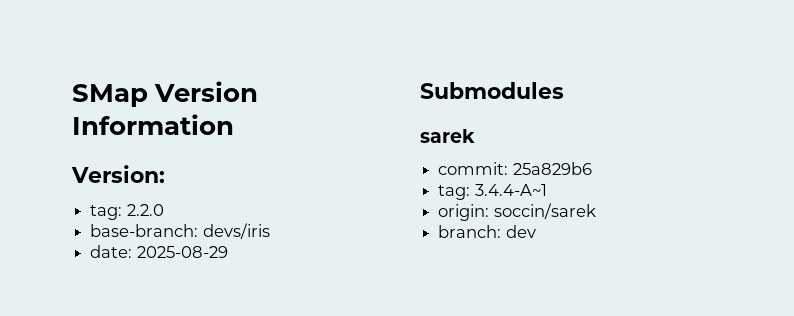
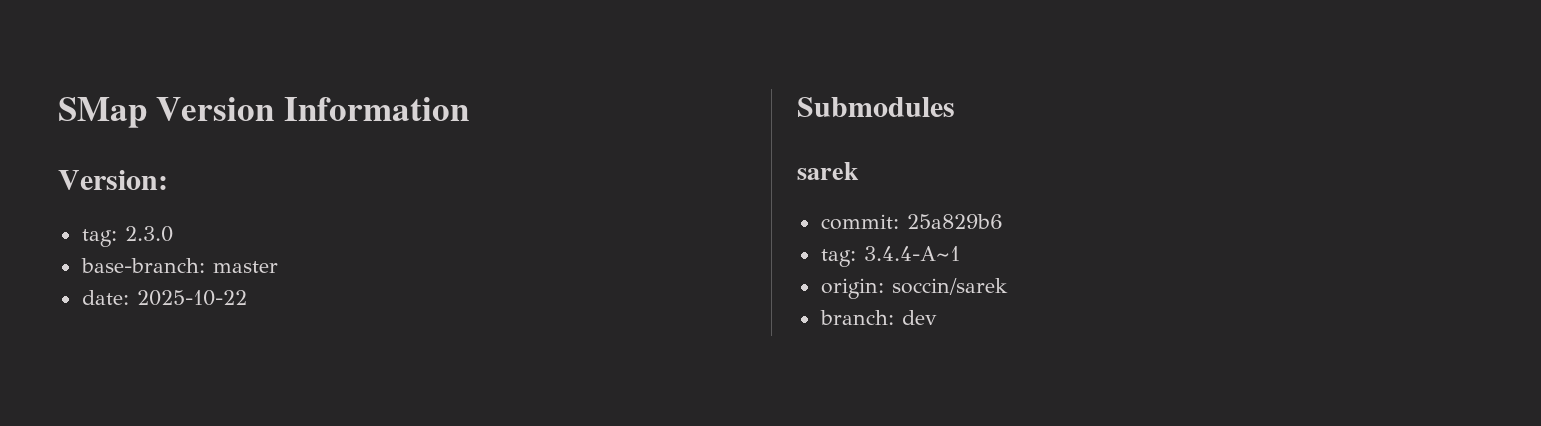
[126,204,164,216] 2.2.0 -> [124,226,173,242] 2.3.0
[202,223,270,239] devs/iris -> [212,261,278,273] master
[136,246,228,258] 2025-08-29 -> [136,290,247,306] 2025-10-22

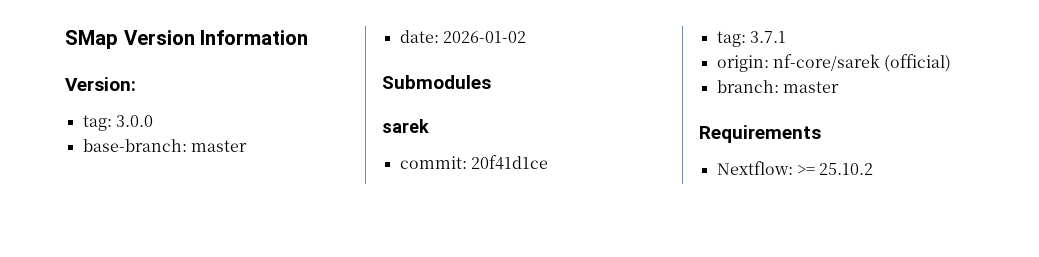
[124,226,173,242] 2.3.0 -> [115,115,153,127] 3.0.0
[136,290,247,306] 2025-10-22 -> [442,31,526,43] 2026-01-02
[906,214,1003,229] [820,246,960,267] 25a829b6 // tag: 3.4.4-A~1 -> [470,155,548,170] [716,31,786,47] 20f41d1ce // tag: 3.7.1
[891,278,1008,295] soccin/sarek -> [772,54,952,72] nf-core/sarek (official)
[901,310,937,325] dev -> [782,81,839,93] [699,125,821,143] [716,161,874,175] master // Requirements // Nextflow: >= 25.10.2

